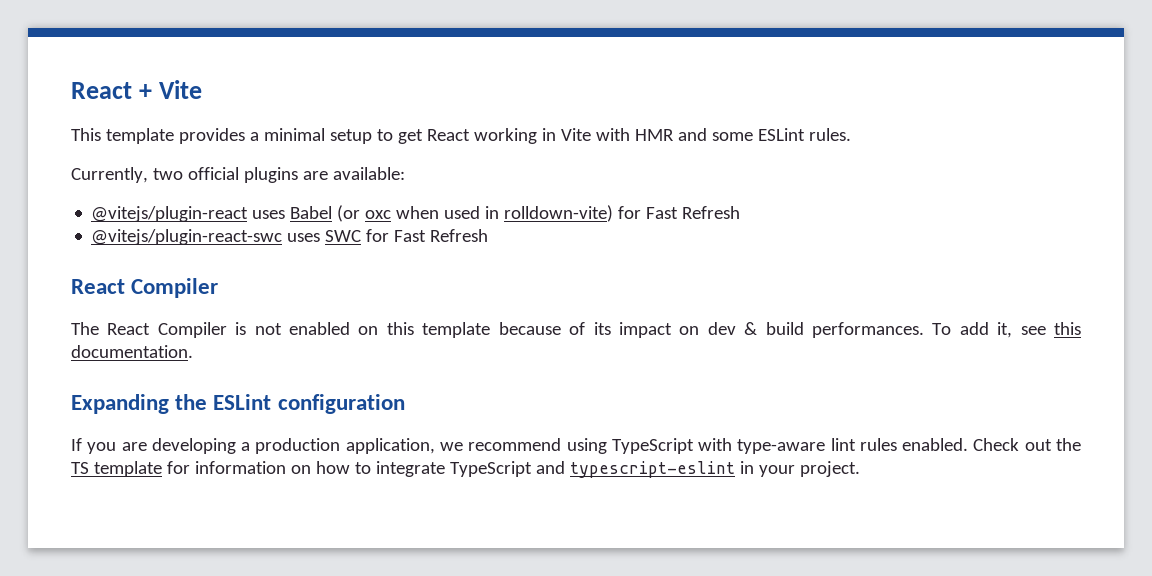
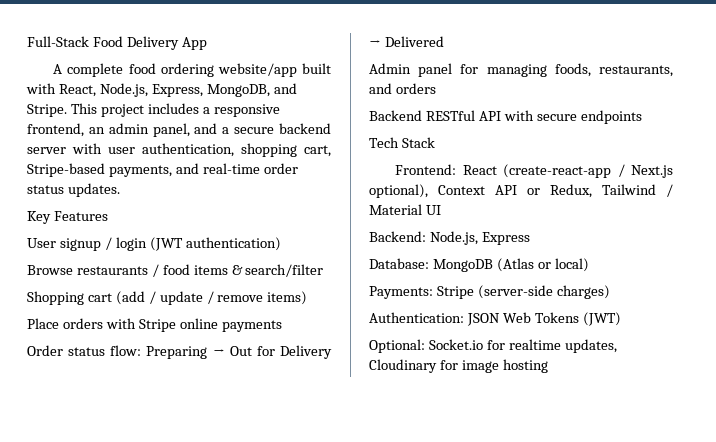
[71,80,203,99] [71,128,851,144] [71,167,405,183] [91,205,741,222] [91,229,489,245] [71,278,219,298] [71,322,1081,338] [71,345,193,358] [71,394,405,414] [71,438,1082,454] [71,461,860,478] React + Vite // This template provides a minimal setup to get React working in Vite with HMR and some ESLint rules. // Currently, two official plugins are available: // @vitejs/plugin-react uses Babel (or oxc when used in rolldown-vite) for Fast Refresh // @vitejs/plugin-react-swc uses SWC for Fast Refresh // React Compiler // The React Compiler is not enabled on this template because of its impact on dev & build performances. To add it, see this documentation. // Expanding the ESLint configuration // If you are developing a production application, we recommend using TypeScript with type-aware lint rules enabled. Check out the TS template for information on how to integrate TypeScript and typescript-eslint in your project. -> [27,36,207,50] [53,63,331,77] [26,83,297,97] [27,103,280,117] [27,123,331,137] [27,143,331,157] [27,163,298,177] [27,183,120,197] [27,211,108,224] [27,237,281,251] [27,264,324,277] [27,291,308,305] [27,318,282,332] [27,345,332,359] [369,36,444,47] [369,63,673,77] [369,83,436,94] [369,110,642,124] [369,137,435,148] [395,164,673,178] [369,184,673,198] [369,204,441,215] [369,231,530,245] [369,258,589,272] [369,285,610,299] [369,312,621,326] [369,339,617,353] [369,359,548,373] Full-Stack Food Delivery App // A complete food ordering website/app built with React, Node.js, Express, MongoDB, and Stripe. This project includes a responsive frontend, an admin panel, and a secure backend server with user authentication, shopping cart, Stripe-based payments, and real-time order status updates. // Key Features // User signup / login (JWT authentication) // Browse restaurants / food items & search/filter // Shopping cart (add / update / remove items) // Place orders with Stripe online payments // Order status flow: Preparing → Out for Delivery → Delivered // Admin panel for managing foods, restaurants, and orders // Backend RESTful API with secure endpoints // Tech Stack // Frontend: React (create-react-app / Next.js optional), Context API or Redux, Tailwind / Material UI // Backend: Node.js, Express // Database: MongoDB (Atlas or local) // Payments: Stripe (server-side charges) // Authentication: JSON Web Tokens (JWT) // Optional: Socket.io for realtime updates, Cloudinary for image hosting

